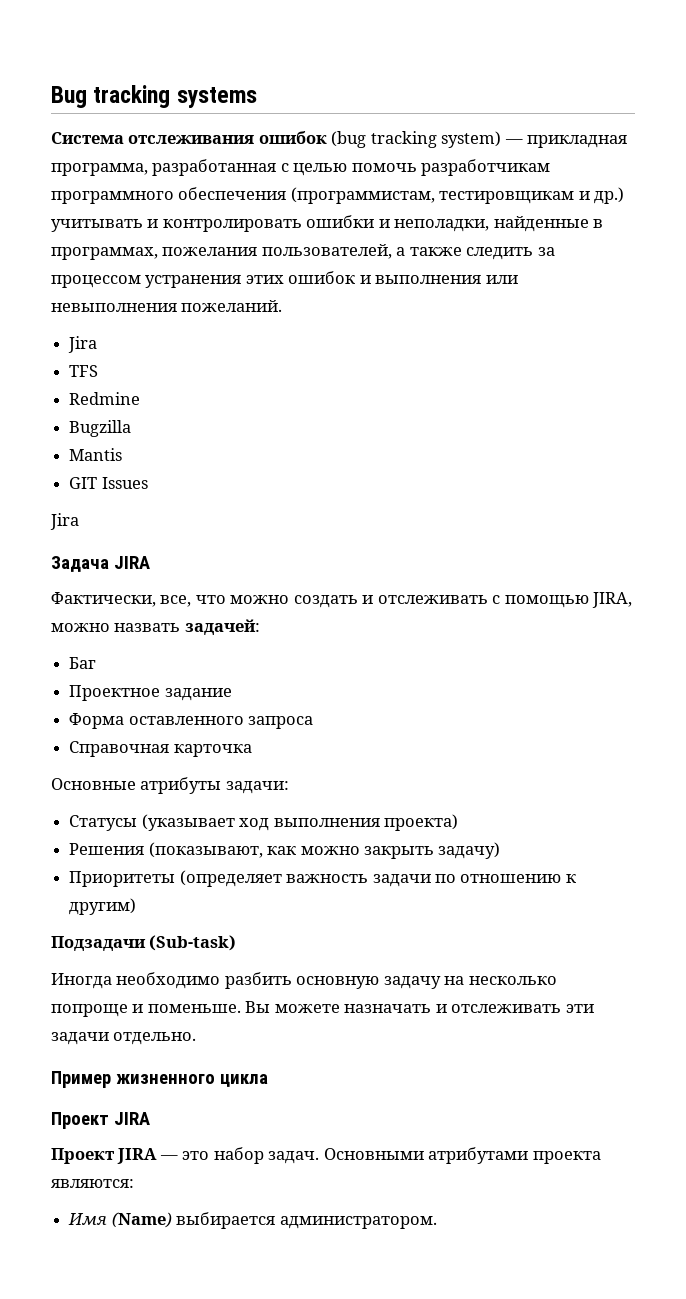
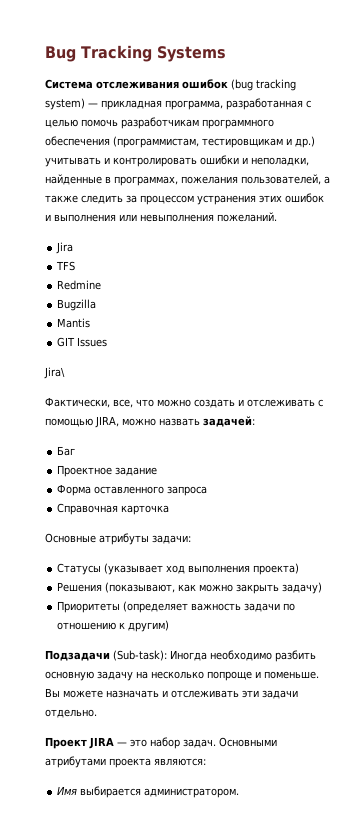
[93,85,257,108] tracking systems -> [81,45,226,62] Tracking Systems
[50,513,79,530] [51,556,150,572] Jira // Задача JIRA -> [44,367,65,379] Jira\
[149,935,237,951] (Sub-task) // -> [113,650,167,661] (Sub-task):
[51,1071,268,1088] [51,1112,150,1129] // Пример жизненного цикла // Проект JIRA -> (97, 713) none
[111,1212,172,1228] (Name) -> (78, 790) none

